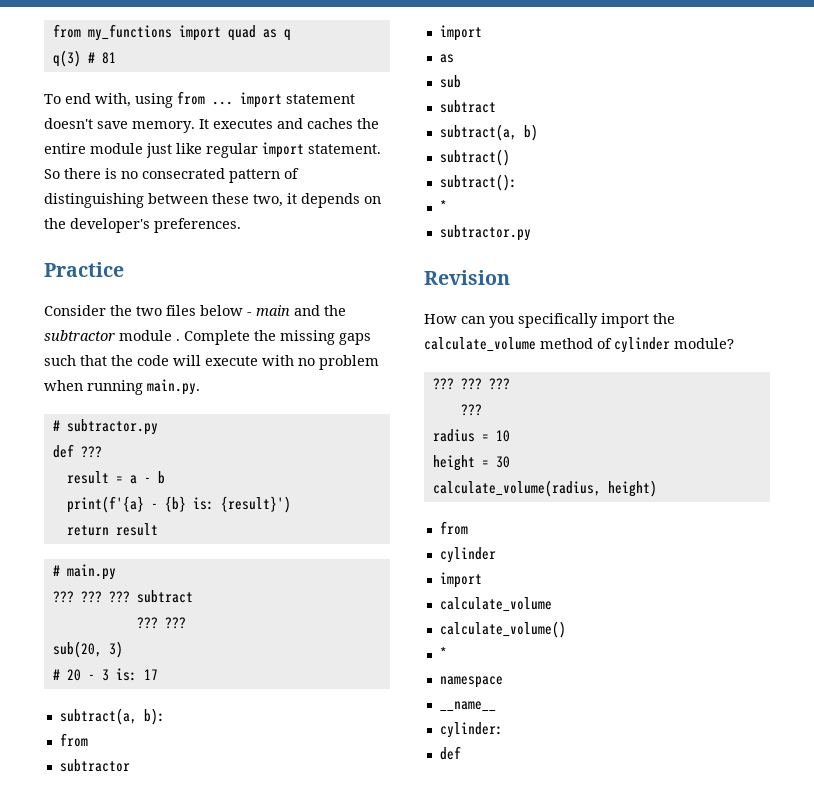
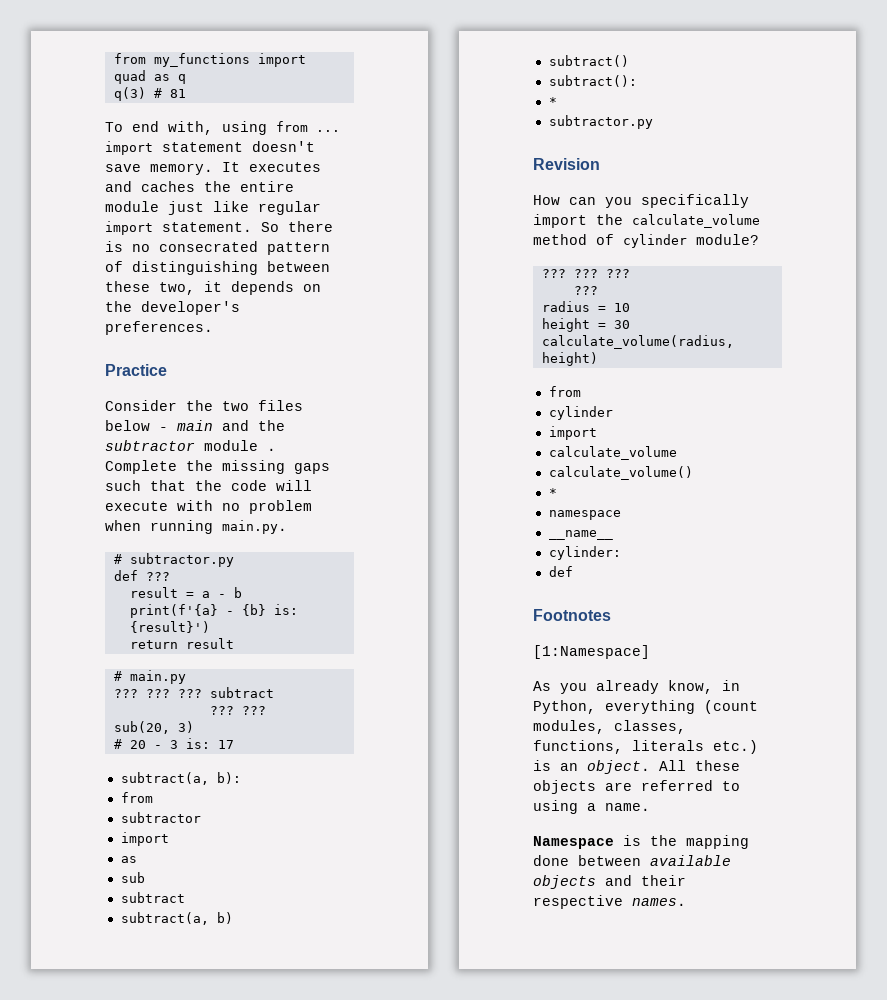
(461, 753) none -> [533,609,611,621] [533,645,650,659] [533,680,740,694] [533,700,758,714] [533,720,686,734] [533,740,758,754] [533,760,740,774] [533,780,740,794] [533,800,650,814] [533,835,749,849] [533,855,731,866] [533,875,686,889] [533,895,686,909] // Footnotes // [1:Namespace] // As you already know, in Python, everything (count modules, classes, functions, literals etc.) is an object. All these objects are referred to using a name. // Namespace is the mapping done between available objects and their respective names.

